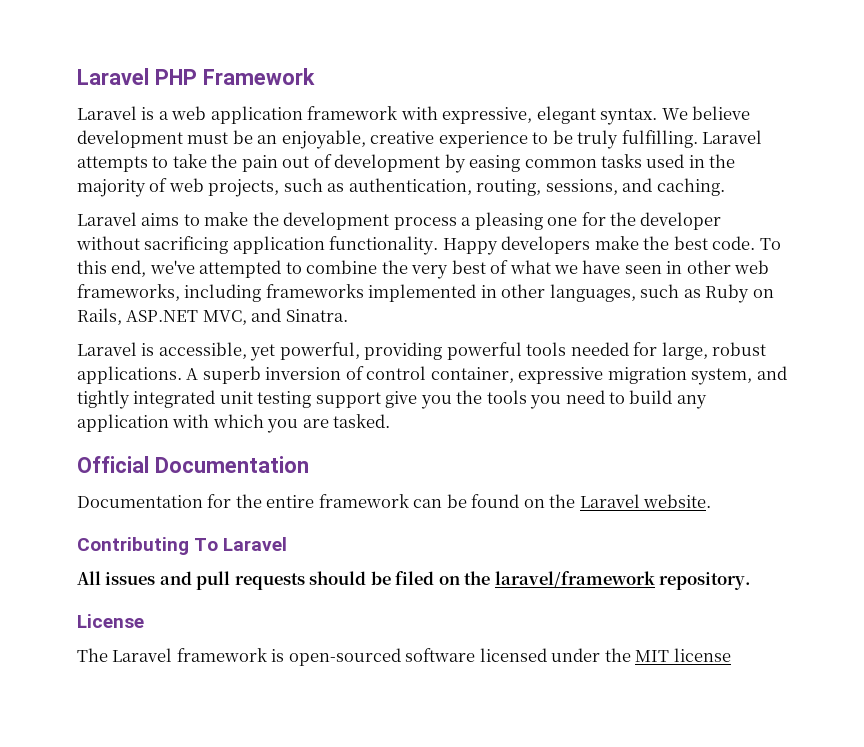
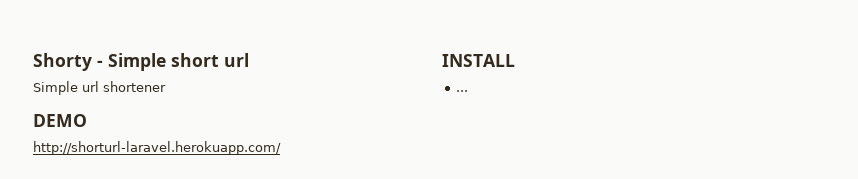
[77,68,315,85] [77,106,751,125] [77,130,763,149] [77,154,736,173] [77,178,725,197] [77,212,722,230] [76,236,781,255] [77,260,770,279] [77,284,774,303] [77,308,348,325] [77,342,767,361] [77,366,787,385] [77,390,707,409] [77,414,391,433] [77,456,309,473] [77,494,712,508] [77,537,288,555] [77,571,752,590] [77,614,144,628] [77,648,731,666] Laravel PHP Framework // Laravel is a web application framework with expressive, elegant syntax. We believe development must be an enjoyable, creative experience to be truly fulfilling. Laravel attempts to take the pain out of development by easing common tasks used in the majority of web projects, such as authentication, routing, sessions, and caching. // Laravel aims to make the development process a pleasing one for the developer without sacrificing application functionality. Happy developers make the best code. To this end, we've attempted to combine the very best of what we have seen in other web frameworks, including frameworks implemented in other languages, such as Ruby on Rails, ASP.NET MVC, and Sinatra. // Laravel is accessible, yet powerful, providing powerful tools needed for large, robust applications. A superb inversion of control container, expressive migration system, and tightly integrated unit testing support give you the tools you need to build any application with which you are tasked. // Official Documentation // Documentation for the entire framework can be found on the Laravel website. // Contributing To Laravel // All issues and pull requests should be filed on the laravel/framework repository. // License // The Laravel framework is open-sourced software licensed under the MIT license -> [33,53,249,71] [33,81,166,95] [33,114,87,127] [33,141,281,155] [442,54,515,67] [456,90,469,92] Shorty - Simple short url // Simple url shortener // DEMO // http://shorturl-laravel.herokuapp.com/ // INSTALL // ...

